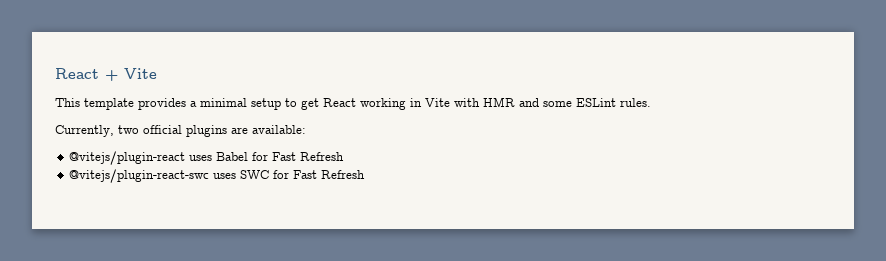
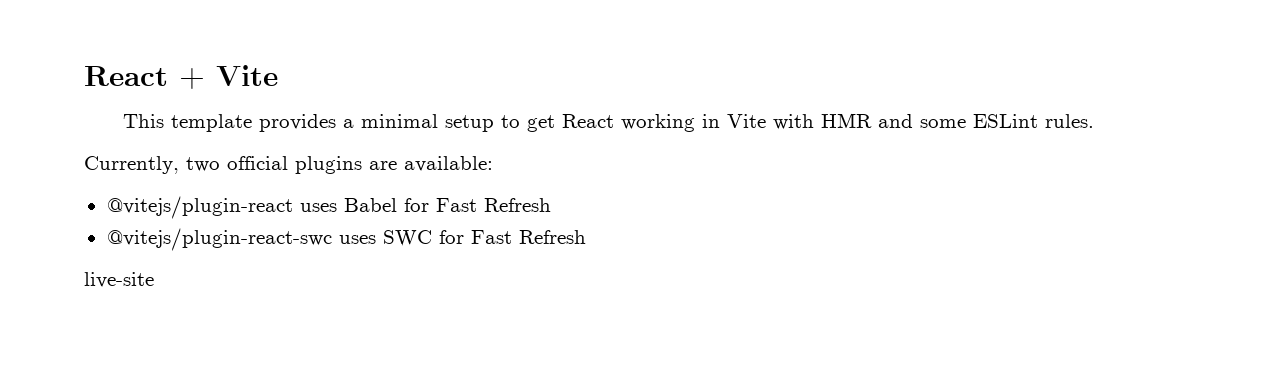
(366, 174) none -> [84,272,154,288] // live-site

